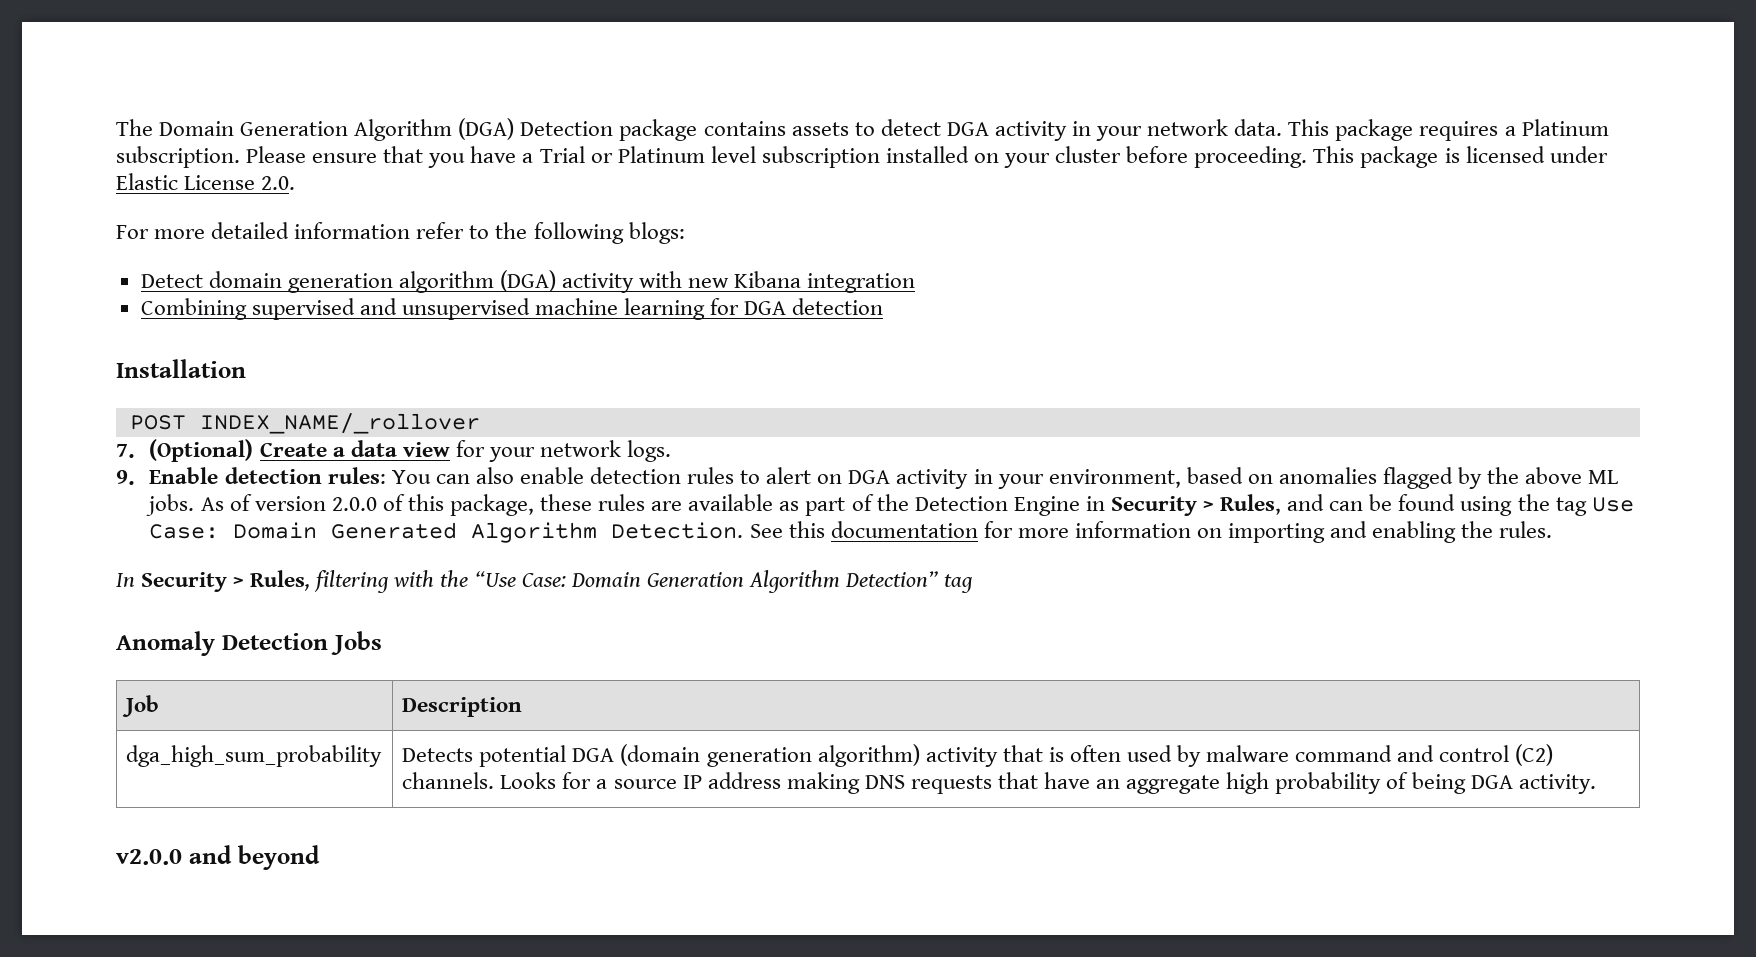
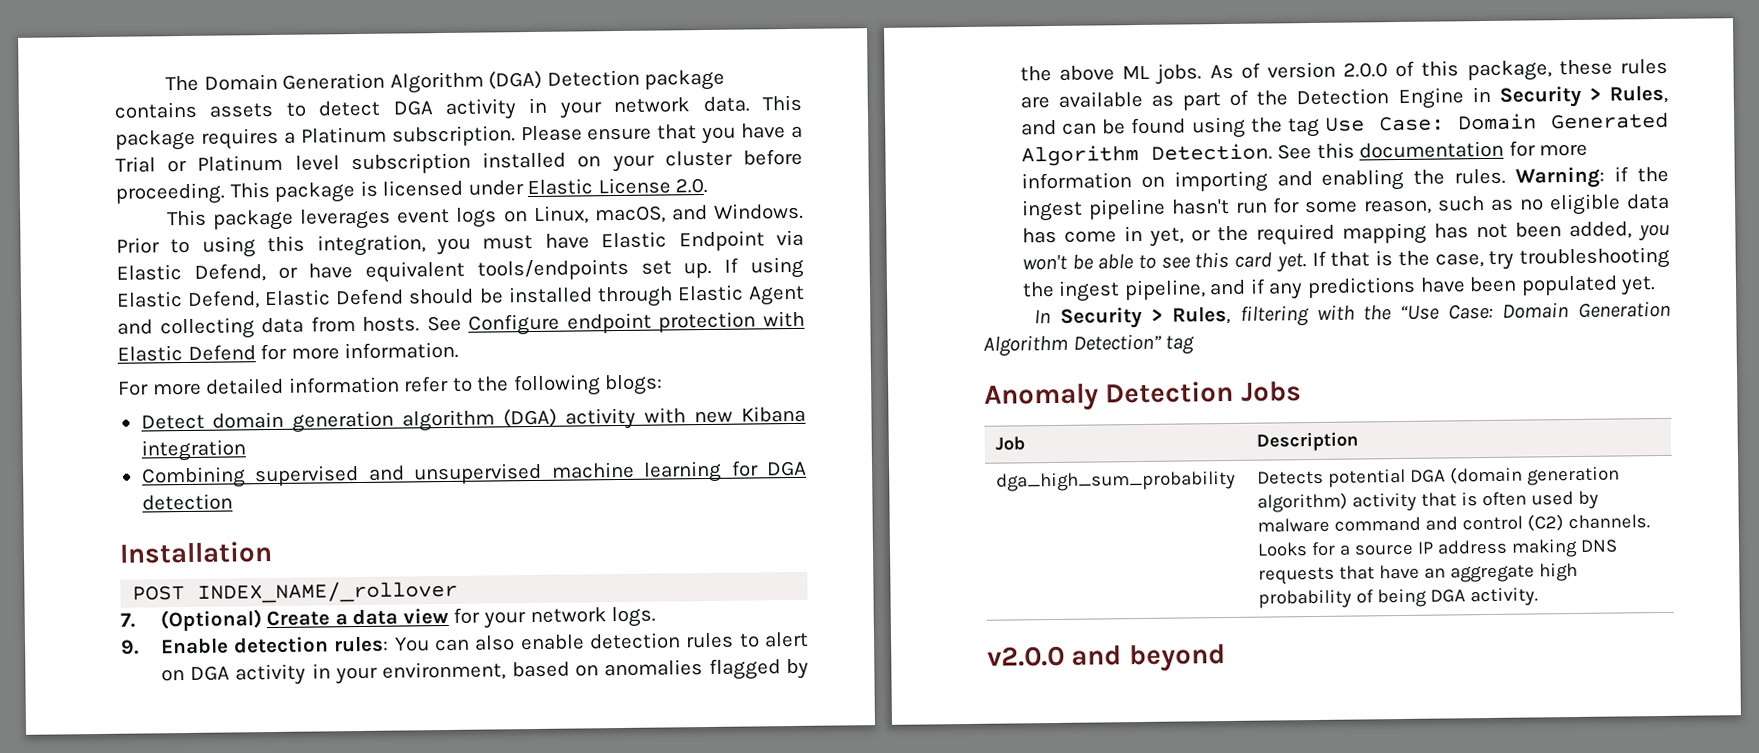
(296, 183) none -> [166,202,804,231] [116,229,804,258] [116,256,805,283] [116,284,806,309] [117,310,805,340] [117,341,460,362] // This package leverages event logs on Linux, macOS, and Windows. Prior to using this integration, you must have Elastic Endpoint via Elastic Defend, or have equivalent tools/endpoints set up. If using Elastic Defend, Elastic Defend should be installed through Elastic Agent and collecting data from hosts. See Configure endpoint protection with Elastic Defend for more information.
(1553, 529) none -> [1515,166,1670,189] [1020,193,1670,222] [1021,221,1670,247] [1021,246,1670,273] [1021,275,1657,302] Warning: if the ingest pipeline hasn't run for some reason, such as no eligible data has come in yet, or the required mapping has not been added, you won't be able to see this card yet. If that is the case, try troubleshooting the ingest pipeline, and if any predictions have been populated yet.

